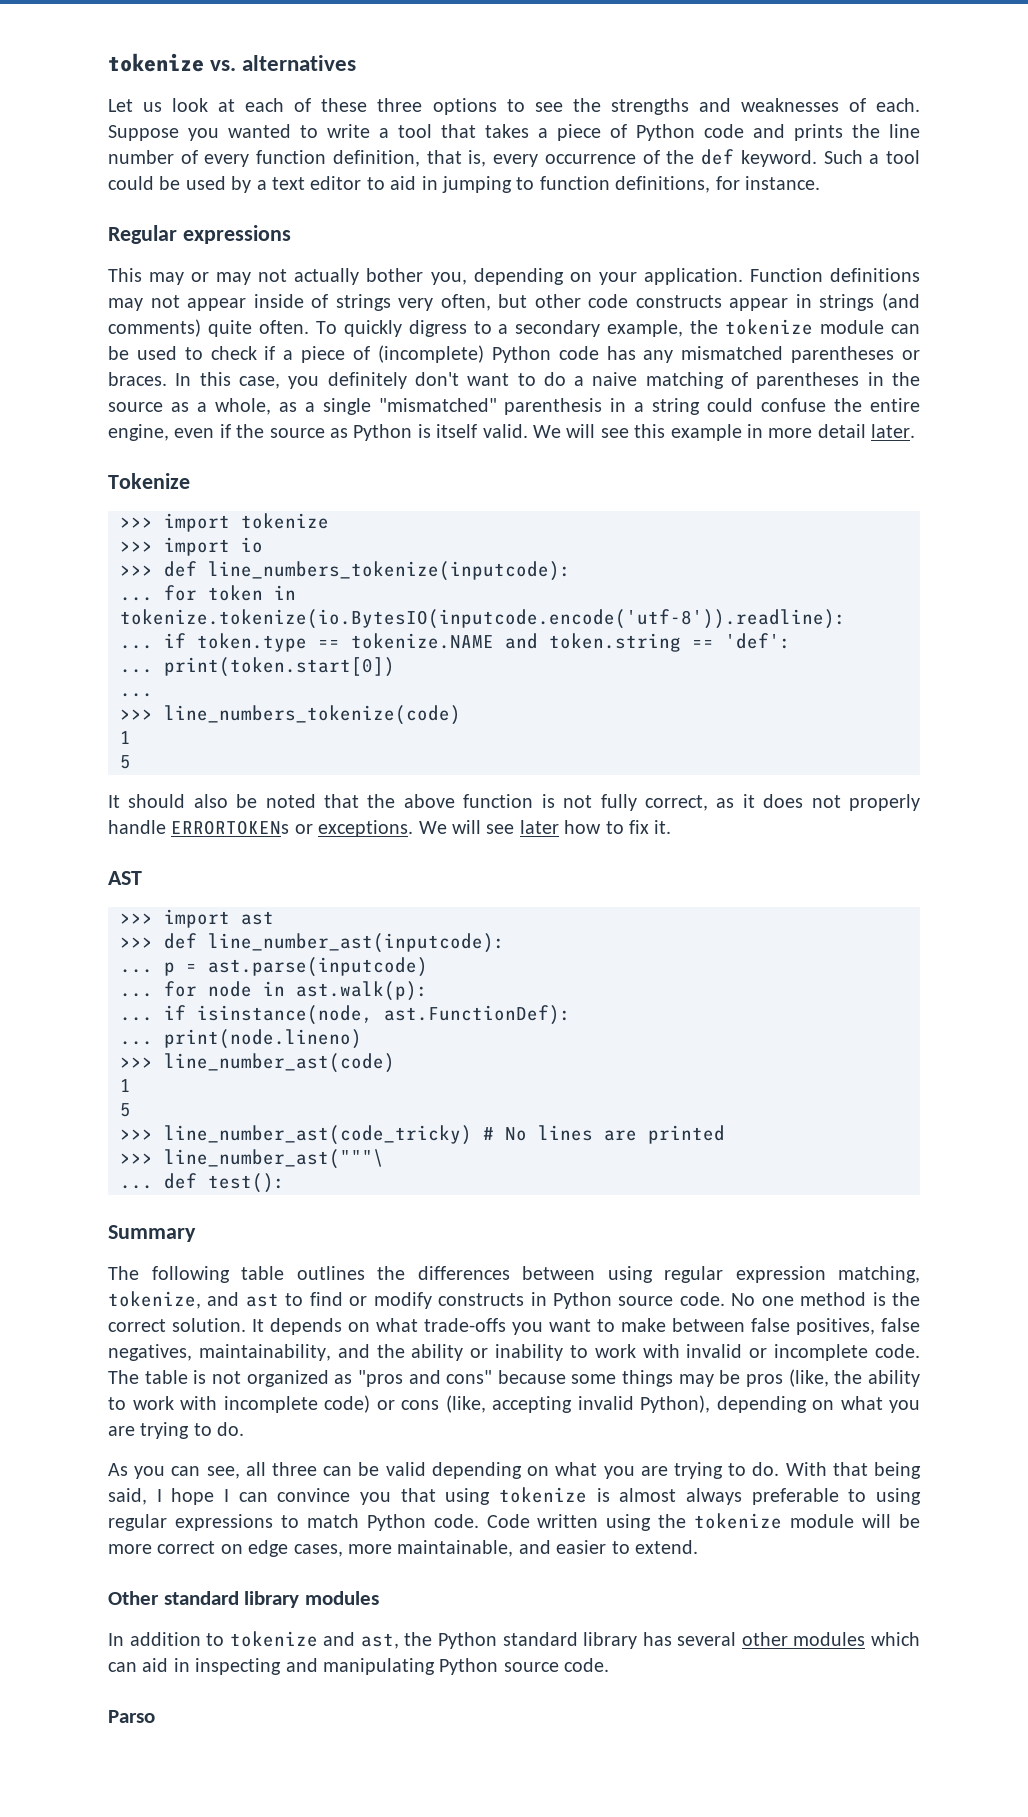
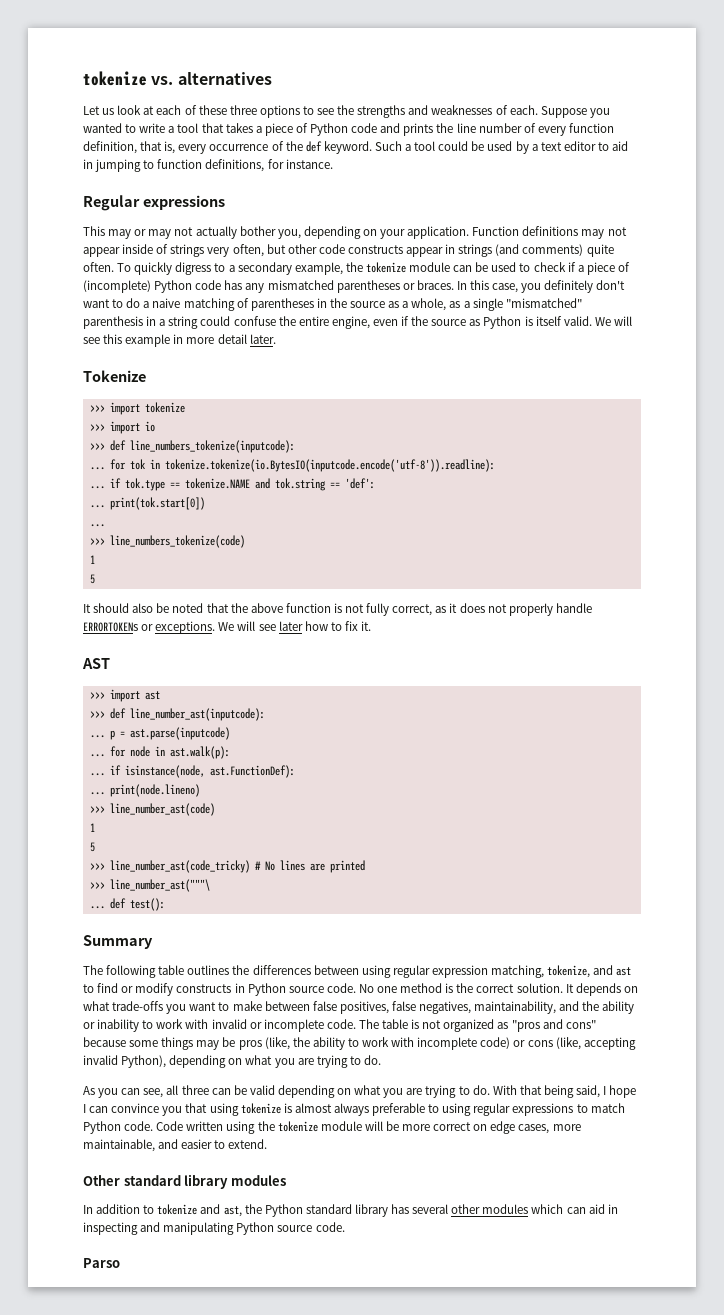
[208,585,263,601] token -> [129,459,146,470] tok
[197,633,307,652] token.type -> [124,478,165,491] tok.type
[549,633,681,652] token.string -> [274,478,326,491] tok.string
[164,657,395,677] print(token.start[0]) -> [109,497,205,510] print(tok.start[0])

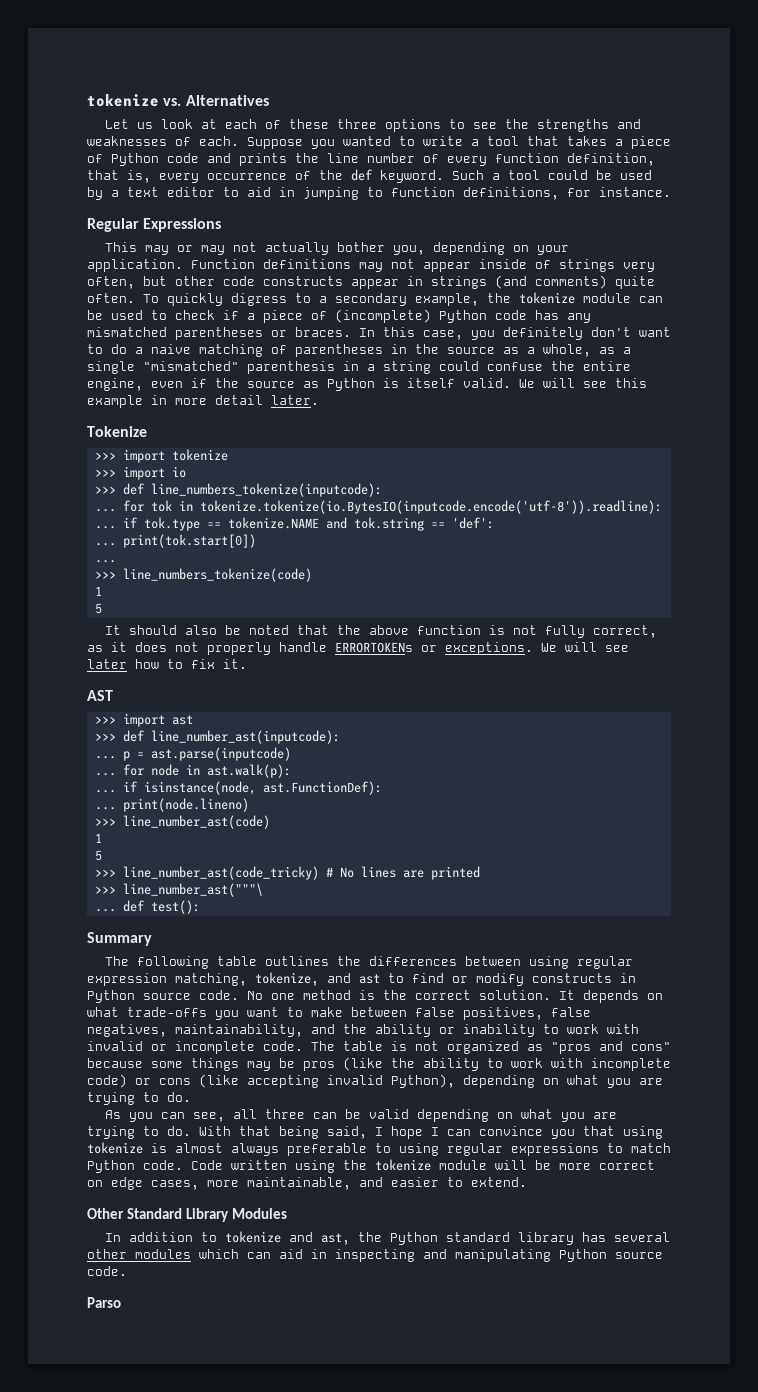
[177,72,272,85] alternatives -> [185,95,269,106] Alternatives
[142,195,225,210] expressions -> [143,218,222,232] Expressions
[264,1037,290,1050] (like, -> [343,1057,383,1071] (like
[555,1037,581,1050] (like, -> [199,1074,239,1088] (like
[123,1174,286,1189] standard library modules -> [126,1208,287,1222] Standard Library Modules

